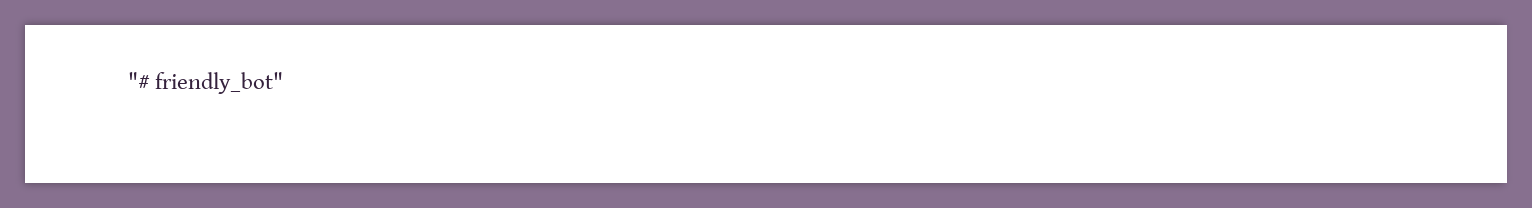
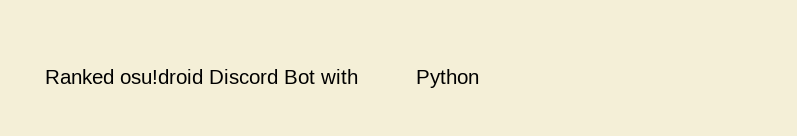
[128,72,284,94] "# friendly_bot" -> [45,69,479,88] Ranked osu!droid Discord Bot with Python

